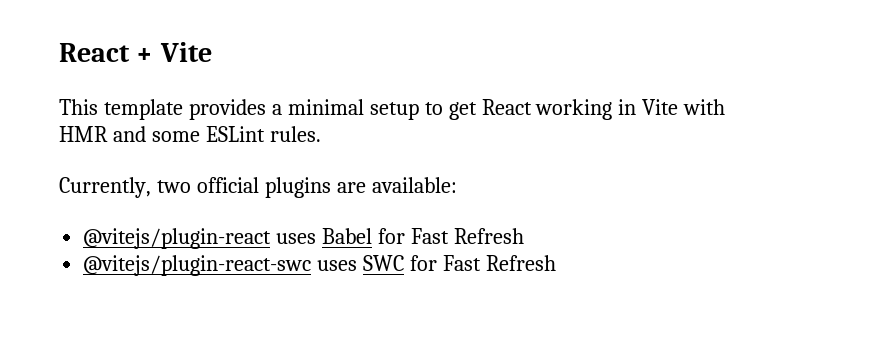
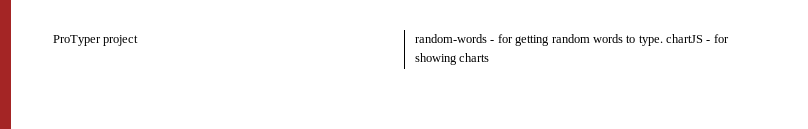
[59,42,212,62] [59,99,726,120] [59,126,321,142] [59,177,457,198] [83,228,524,249] [83,255,556,276] React + Vite // This template provides a minimal setup to get React working in Vite with HMR and some ESLint rules. // Currently, two official plugins are available: // @vitejs/plugin-react uses Babel for Fast Refresh // @vitejs/plugin-react-swc uses SWC for Fast Refresh -> [53,35,139,46] [415,34,729,46] [415,53,490,65] ProTyper project // random-words - for getting random words to type. chartJS - for showing charts

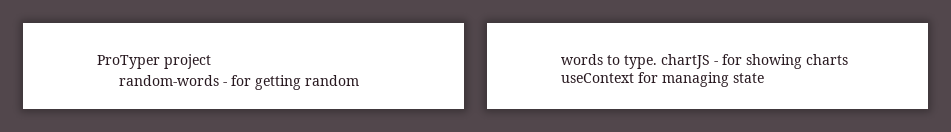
(490, 57) none -> [561,72,764,87] useContext for managing state

